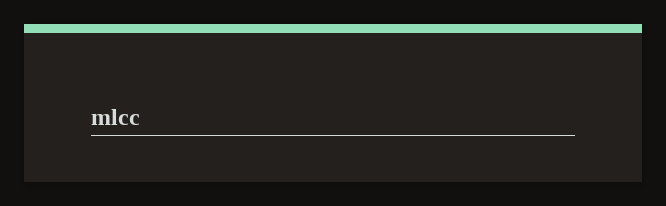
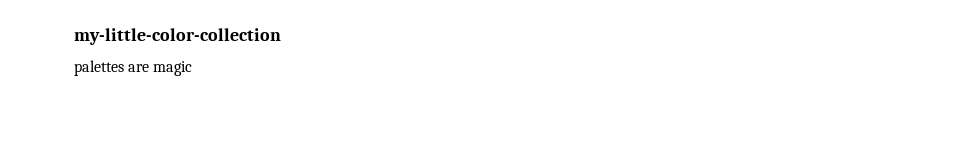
[91,109,140,125] mlcc -> [74,28,281,45] [74,60,193,76] my-little-color-collection // palettes are magic

